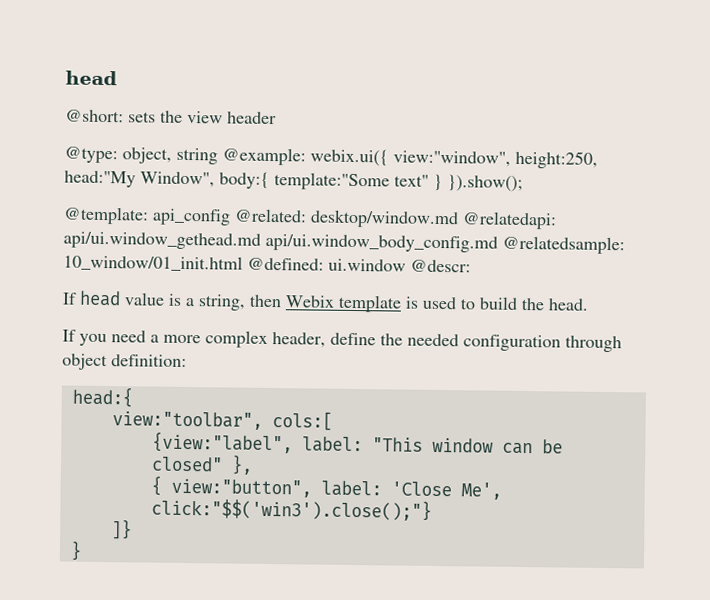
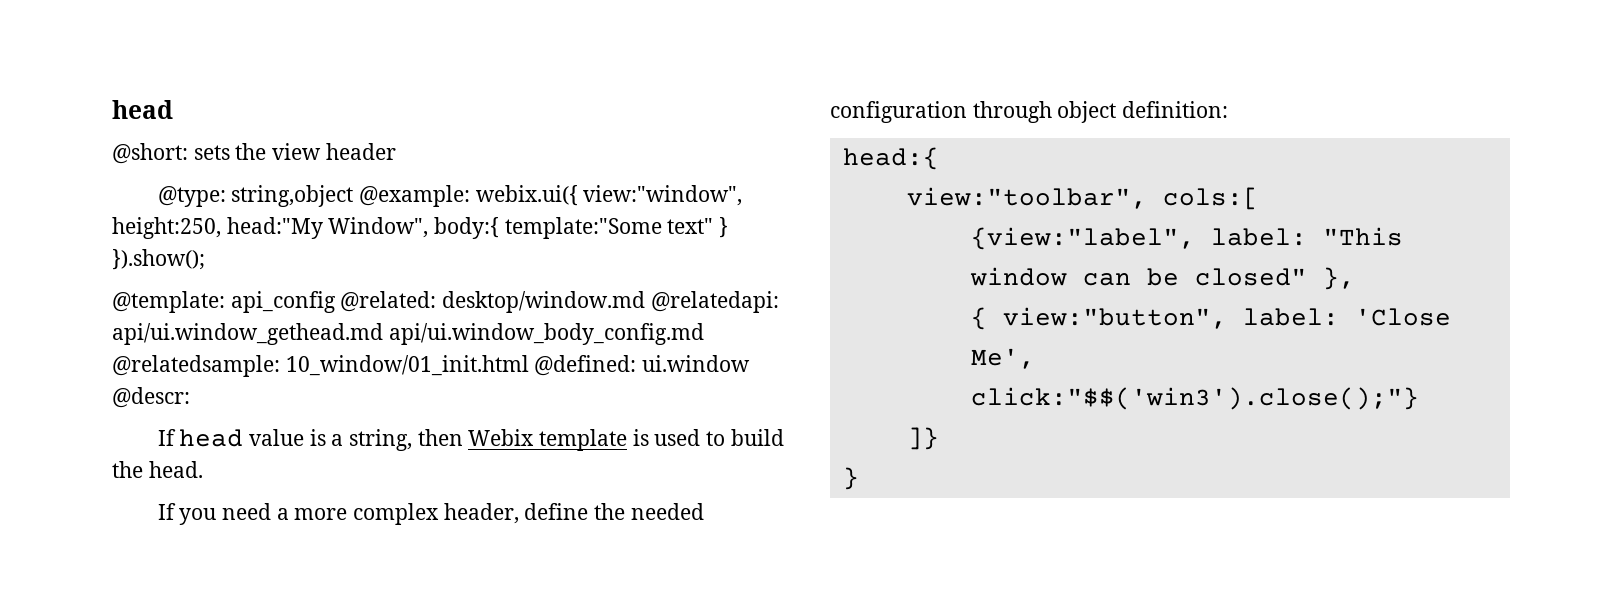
[122,147,218,165] object, string -> [231,185,354,207] string,object

